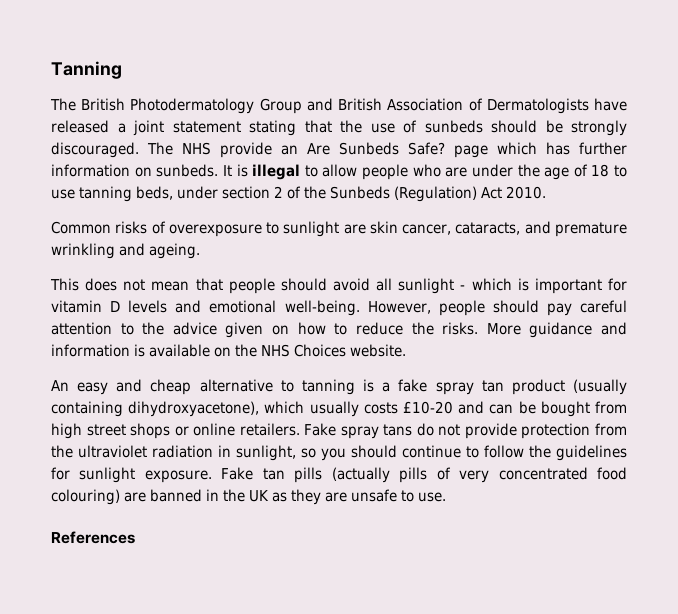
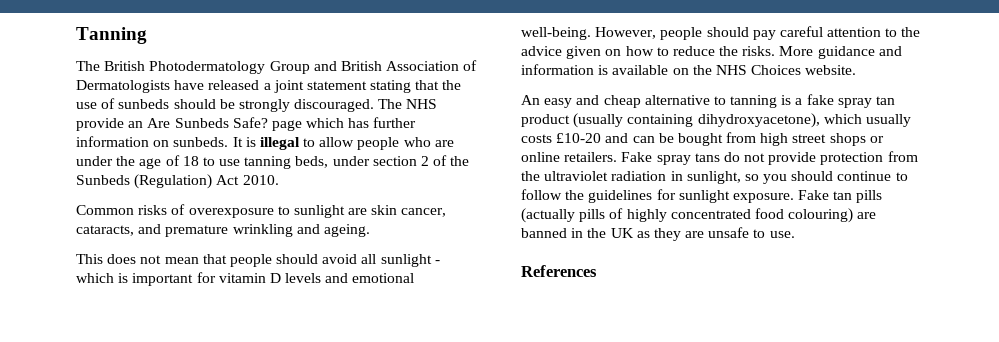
[459,470,490,483] very -> [626,209,667,222] highly

